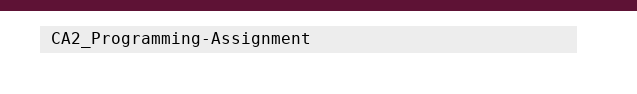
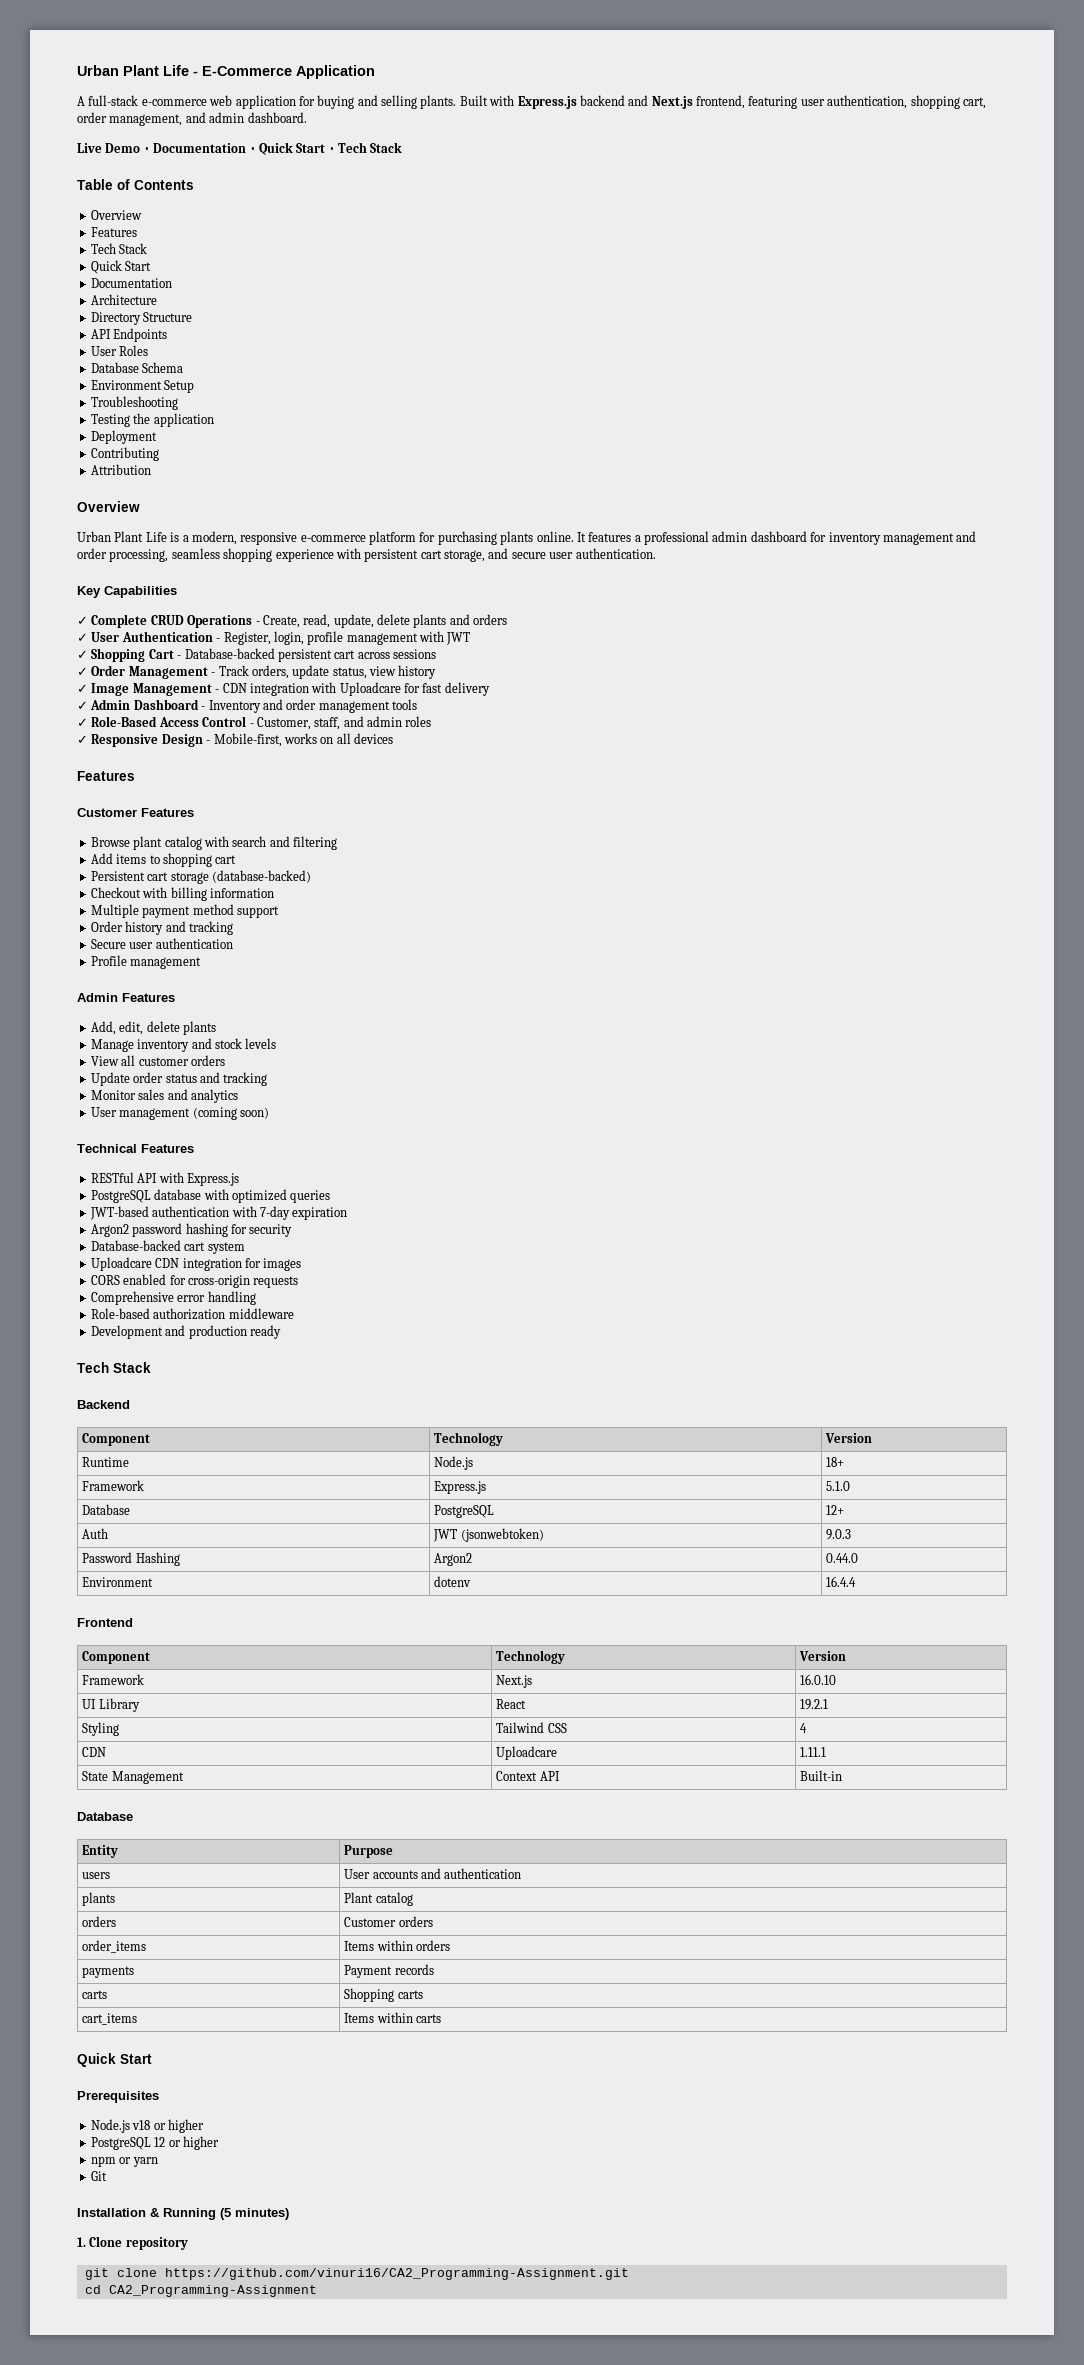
(50, 40) none -> [77,65,375,79] [77,95,986,109] [77,112,307,126] [77,142,403,155] [77,179,194,190] [90,210,142,220] [90,227,137,237] [90,243,148,254] [90,260,152,274] [90,278,172,288] [90,294,157,305] [90,312,193,325] [90,328,168,342] [90,345,149,356] [90,362,184,373] [90,380,195,393] [90,396,178,410] [90,413,214,427] [90,430,157,444] [90,447,159,461] [90,464,151,475] [77,501,140,512] [77,531,977,545] [77,548,656,562] [77,586,177,598] [77,614,508,628] [77,631,471,645] [77,648,436,662] [77,665,437,679] [77,682,490,696] [77,699,417,713] [77,716,432,730] [77,733,393,747] [77,771,135,781] [77,808,194,817] [90,836,337,850] [90,853,237,867] [90,870,311,884] [90,887,274,901] [90,904,279,918] [90,921,233,935] [90,938,233,949] [90,955,202,969] [77,993,175,1002] [90,1021,216,1035] [90,1038,277,1052] [90,1055,225,1066] [90,1072,268,1086] [90,1089,238,1103] [90,1107,269,1120] [77,1144,194,1153] [90,1172,239,1186] [90,1189,331,1203] [89,1206,348,1220] [90,1223,293,1237] [90,1240,245,1254] [90,1257,302,1271] [90,1274,299,1288] [90,1291,256,1305] [90,1308,294,1320] [90,1325,281,1339] [77,1362,151,1373] [77,1400,130,1409] [82,1433,151,1446] [434,1432,504,1446] [825,1433,873,1443] [82,1457,130,1467] [434,1456,474,1470] [826,1457,845,1467] [82,1480,145,1491] [434,1481,487,1494] [826,1481,851,1491] [82,1504,131,1515] [434,1505,495,1518] [826,1505,845,1515] [82,1528,109,1539] [433,1528,544,1542] [826,1529,852,1540] [82,1552,180,1566] [434,1553,473,1566] [826,1553,859,1563] [82,1577,154,1587] [434,1576,472,1587] [826,1576,857,1587] [77,1618,133,1627] [82,1651,151,1664] [496,1650,566,1664] [799,1651,847,1661] [82,1674,145,1685] [496,1675,533,1688] [800,1674,837,1685] [82,1698,140,1712] [496,1699,527,1709] [800,1699,829,1710] [82,1722,120,1736] [496,1722,567,1733] [800,1723,808,1733] [82,1747,107,1757] [496,1746,558,1760] [800,1747,827,1757] [82,1771,184,1784] [496,1771,560,1781] [800,1770,843,1781] [77,1812,133,1821] [82,1845,119,1858] [344,1845,394,1858] [82,1872,111,1879] [344,1868,522,1879] [82,1892,116,1906] [344,1892,413,1906] [82,1916,117,1927] [344,1916,433,1927] [82,1940,147,1953] [344,1940,450,1951] [82,1966,135,1978] [344,1964,434,1978] [82,1990,108,1999] [344,1988,423,2002] [82,2013,138,2025] [344,2012,441,2023] [77,2053,152,2067] [77,2091,159,2103] [90,2119,204,2133] [90,2136,219,2150] [90,2156,158,2167] [90,2171,107,2181] [77,2208,289,2220] [77,2236,188,2250] [84,2268,629,2280] [84,2285,101,2294] Urban Plant Life - E-Commerce Application // A full-stack e-commerce web application for buying and selling plants. Built with Express.js backend and Next.js frontend, featuring user authentication, shopping cart, order management, and admin dashboard. // Live Demo • Documentation • Quick Start • Tech Stack // Table of Contents // Overview // Features // Tech Stack // Quick Start // Documentation // Architecture // Directory Structure // API Endpoints // User Roles // Database Schema // Environment Setup // Troubleshooting // Testing the application // Deployment // Contributing // Attribution // Overview // Urban Plant Life is a modern, responsive e-commerce platform for purchasing plants online. It features a professional admin dashboard for inventory management and order processing, seamless shopping experience with persistent cart storage, and secure user authentication. // Key Capabilities // ✓ Complete CRUD Operations - Create, read, update, delete plants and orders // ✓ User Authentication - Register, login, profile management with JWT // ✓ Shopping Cart - Database-backed persistent cart across sessions // ✓ Order Management - Track orders, update status, view history // ✓ Image Management - CDN integration with Uploadcare for fast delivery // ✓ Admin Dashboard - Inventory and order management tools // ✓ Role-Based Access Control - Customer, staff, and admin roles // ✓ Responsive Design - Mobile-first, works on all devices // Features // Customer Features // Browse plant catalog with search and filtering // Add items to shopping cart // Persistent cart storage (database-backed) // Checkout with billing information // Multiple payment method support // Order history and tracking // Secure user authentication // Profile management // Admin Features // Add, edit, delete plants // Manage inventory and stock levels // View all customer orders // Update order status and tracking // Monitor sales and analytics // User management (coming soon) // Technical Features // RESTful API with Express.js // PostgreSQL database with optimized queries // JWT-based authentication with 7-day expiration // Argon2 password hashing for security // Database-backed cart system // Uploadcare CDN integration for images // CORS enabled for cross-origin requests // Comprehensive error handling // Role-based authorization middleware // Development and production ready // Tech Stack // Backend // Component | Technology | Version // Runtime | Node.js | 18+ // Framework | Express.js | 5.1.0 // Database | PostgreSQL | 12+ // Auth | JWT (jsonwebtoken) | 9.0.3 // Password Hashing | Argon2 | 0.44.0 // Environment | dotenv | 16.4.4 // Frontend // Component | Technology | Version // Framework | Next.js | 16.0.10 // UI Library | React | 19.2.1 // Styling | Tailwind CSS | 4 // CDN | Uploadcare | 1.11.1 // State Management | Context API | Built-in // Database // Entity | Purpose // users | User accounts and authentication // plants | Plant catalog // orders | Customer orders // order_items | Items within orders // payments | Payment records // carts | Shopping carts // cart_items | Items within carts // Quick Start // Prerequisites // Node.js v18 or higher // PostgreSQL 12 or higher // npm or yarn // Git // Installation & Running (5 minutes) // 1. Clone repository // git clone https://github.com/vinuri16/CA2_Programming-Assignment.git // cd

